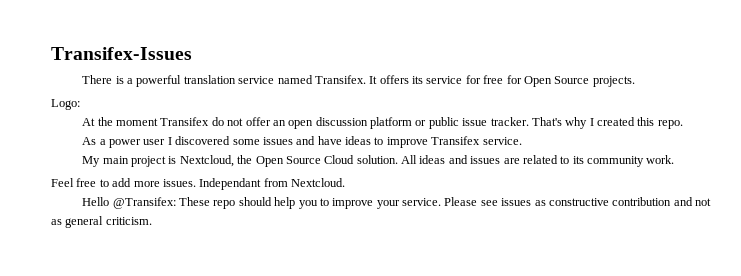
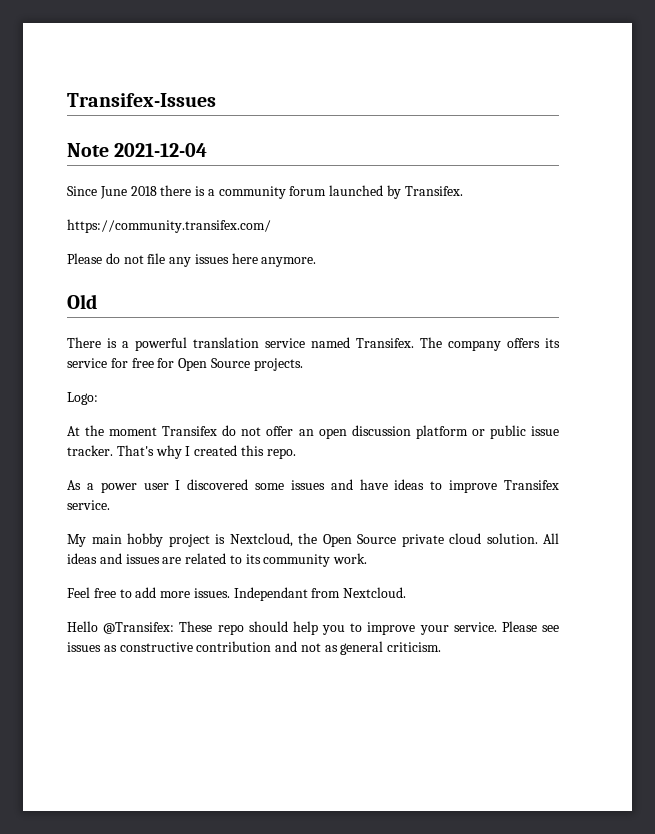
(192, 53) none -> [67,143,208,157] [67,185,463,199] [67,219,271,233] [67,253,317,267] [67,294,97,309] // Note 2021-12-04 // Since June 2018 there is a community forum launched by Transifex. // https://community.transifex.com/ // Please do not file any issues here anymore. // Old
[369,76,378,84] It -> [420,337,501,351] The company
(129, 160) none -> [127,533,163,547] hobby
[324,155,355,164] Cloud -> [401,533,481,547] private cloud

